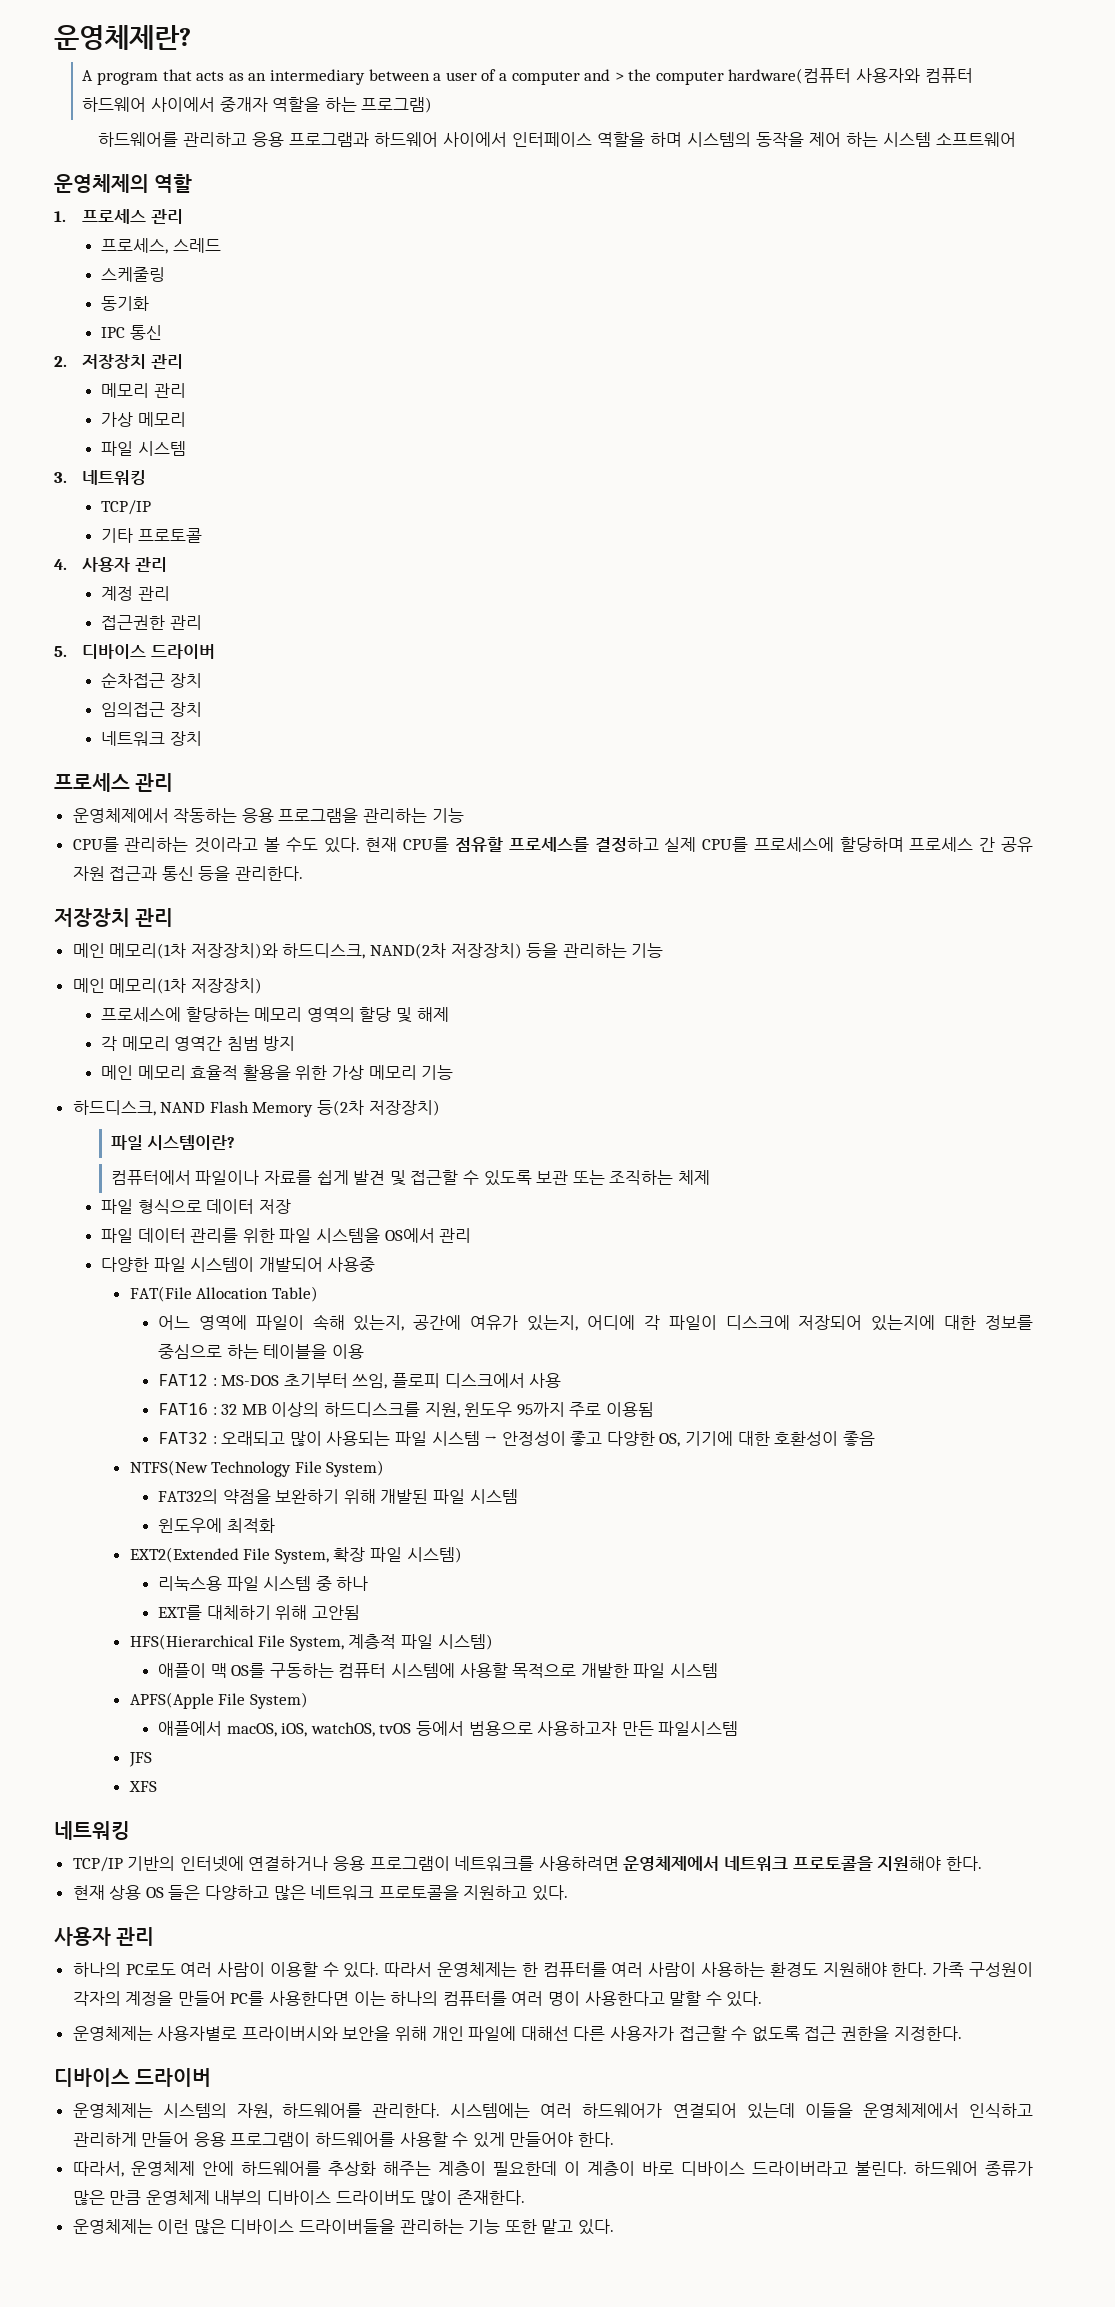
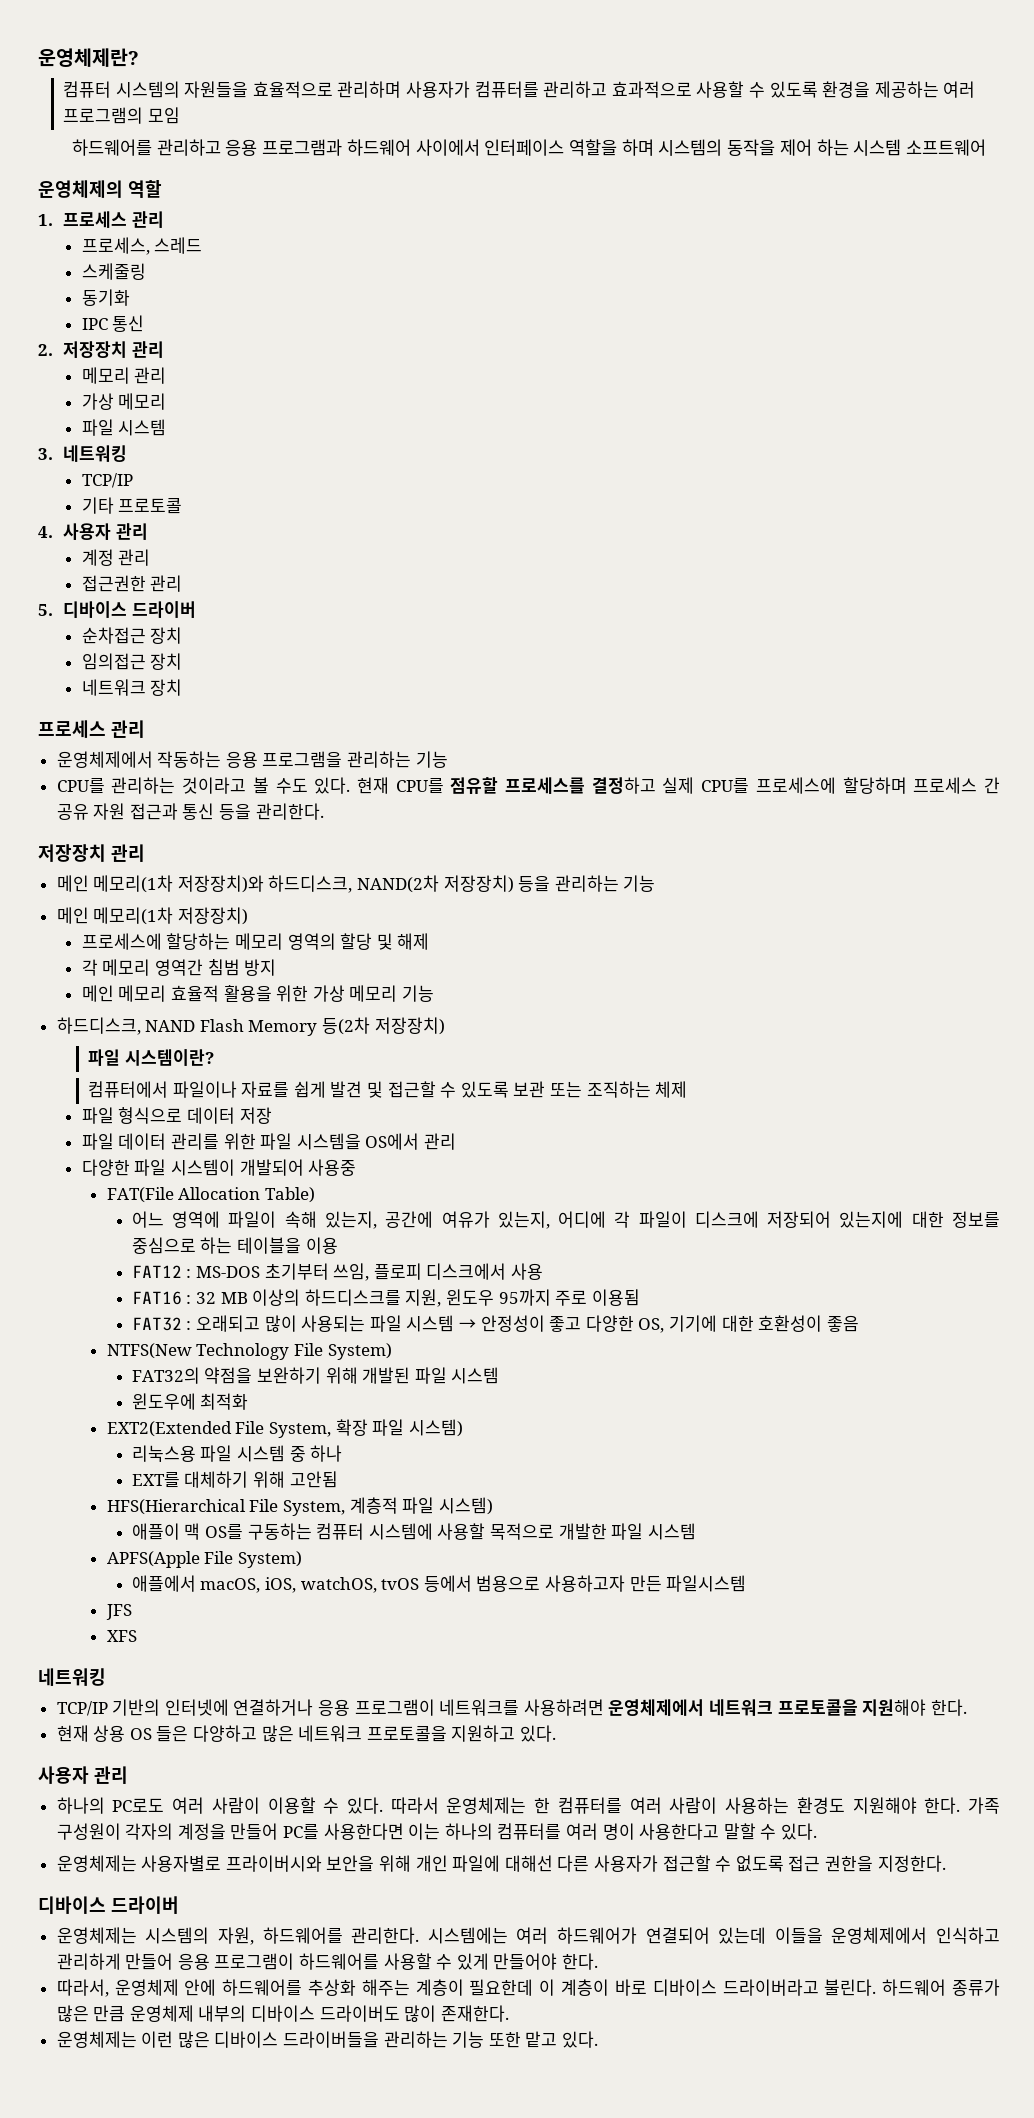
[82,68,973,85] [82,97,433,113] A program that acts as an intermediary between a user of a computer and > the computer hardware(컴퓨터 사용자와 컴퓨터 하드웨어 사이에서 중개자 역할을 하는 프로그램) -> [63,81,976,98] [63,107,180,124] 컴퓨터 시스템의 자원들을 효율적으로 관리하며 사용자가 컴퓨터를 관리하고 효과적으로 사용할 수 있도록 환경을 제공하는 여러 프로그램의 모임

